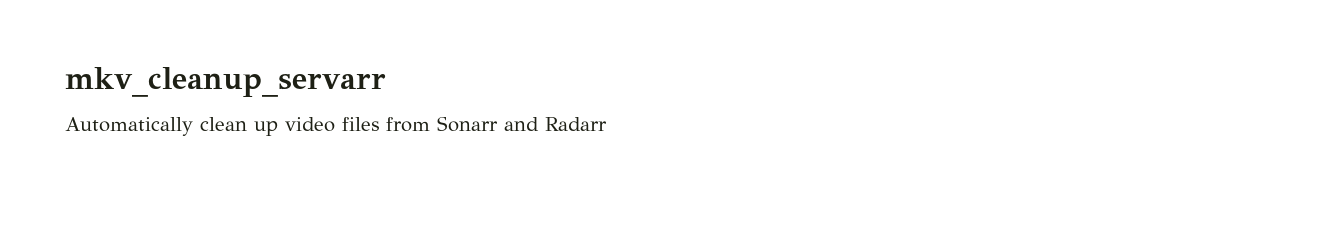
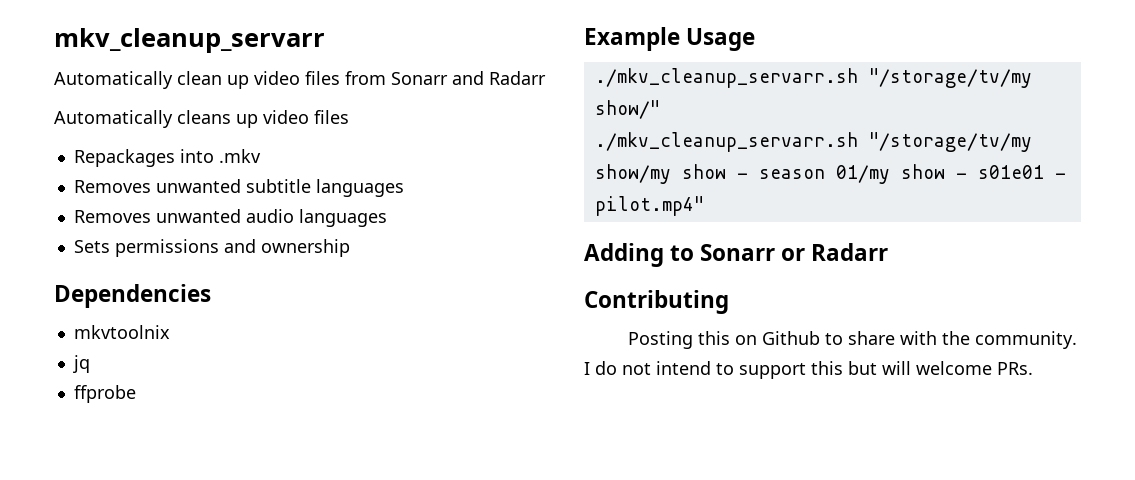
(607, 124) none -> [54,110,349,128] [73,149,261,167] [73,179,404,197] [73,209,387,227] [73,239,350,257] [54,284,211,308] [73,325,170,339] [72,355,90,373] [73,385,136,403] [584,27,756,51] [594,68,1032,88] [594,100,660,119] [594,132,1032,152] [594,164,1066,184] [594,196,704,216] [584,243,889,267] [584,290,729,314] [628,331,1078,349] [584,361,1033,379] // Automatically cleans up video files // Repackages into .mkv // Removes unwanted subtitle languages // Removes unwanted audio languages // Sets permissions and ownership // Dependencies // mkvtoolnix // jq // ffprobe // Example Usage // ./mkv_cleanup_servarr.sh "/storage/tv/my show/" // ./mkv_cleanup_servarr.sh "/storage/tv/my show/my show - season 01/my show - s01e01 - pilot.mp4" // Adding to Sonarr or Radarr // Contributing // Posting this on Github to share with the community. I do not intend to support this but will welcome PRs.

